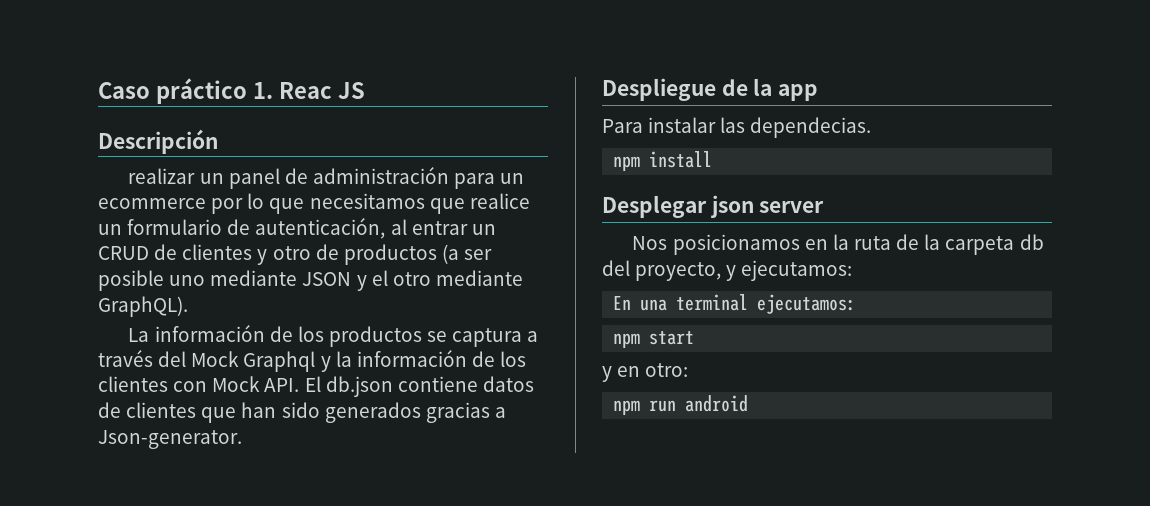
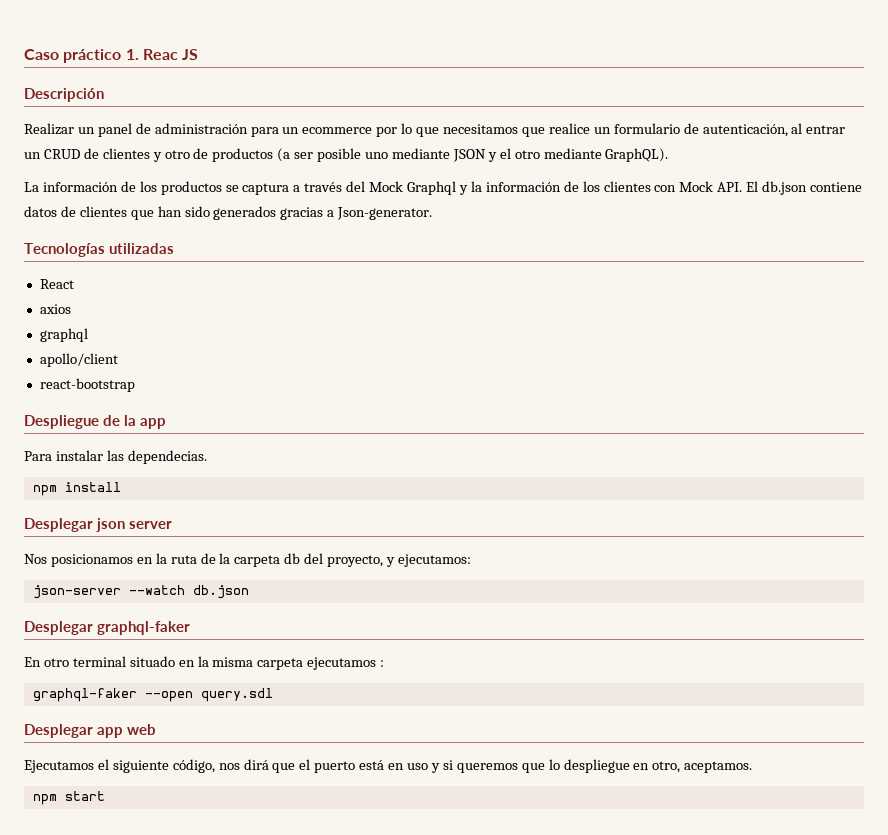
[128,168,196,184] realizar -> [24,123,74,135] Realizar
(242, 439) none -> [24,243,175,257] [39,279,74,289] [39,304,71,314] [39,328,88,342] [39,353,118,367] [39,378,135,392] // Tecnologías utilizadas // React // axios // graphql // apollo/client // react-bootstrap
[613,294,857,314] [613,331,695,348] [602,363,689,382] [613,395,749,415] En una terminal ejecutamos: // npm start // y en otro: // npm run android -> [32,585,249,599] [24,621,191,635] [24,656,385,670] [32,688,273,702] [24,724,157,738] [24,759,753,773] [32,791,105,805] json-server --watch db.json // Desplegar graphql-faker // En otro terminal situado en la misma carpeta ejecutamos : // graphql-faker --open query.sdl // Desplegar app web // Ejecutamos el siguiente código, nos dirá que el puerto está en uso y si queremos que lo despliegue en otro, aceptamos. // npm start

